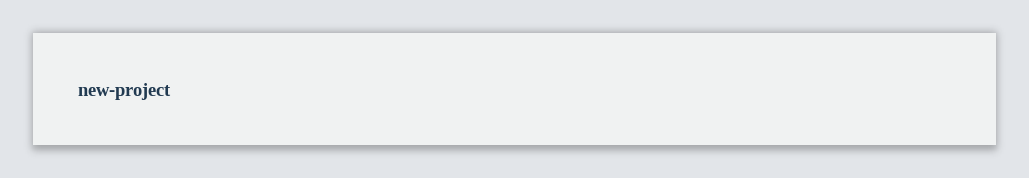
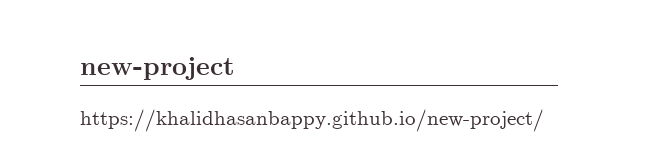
(171, 91) none -> [80,109,544,132] // https://khalidhasanbappy.github.io/new-project/

